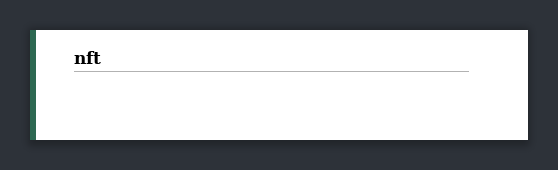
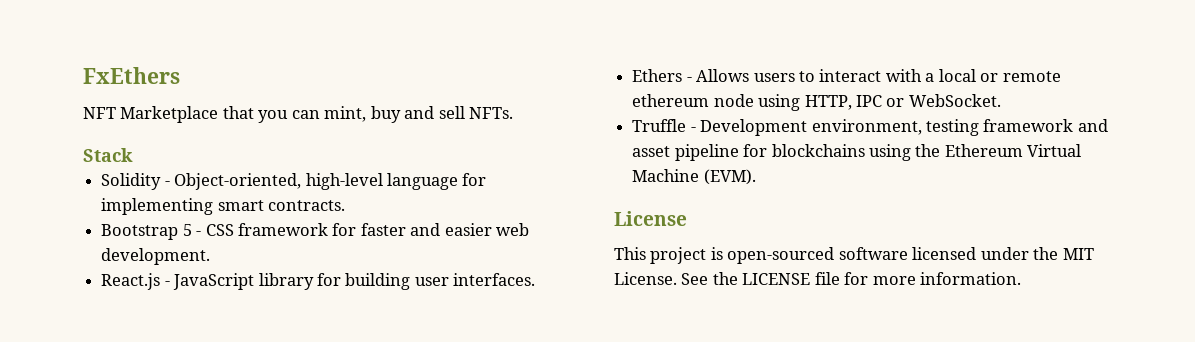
[74,51,101,64] nft -> [83,67,180,84] [83,106,514,123] [83,148,133,162] [101,173,487,190] [101,198,346,215] [101,223,530,240] [101,248,211,265] [101,273,536,290] [632,69,1061,82] [632,94,1001,111] [632,119,1108,136] [632,144,1082,161] [632,169,756,185] [614,211,687,226] [614,247,1094,264] [614,272,1022,285] FxEthers // NFT Marketplace that you can mint, buy and sell NFTs. // Stack // Solidity - Object-oriented, high-level language for implementing smart contracts. // Bootstrap 5 - CSS framework for faster and easier web development. // React.js - JavaScript library for building user interfaces. // Ethers - Allows users to interact with a local or remote ethereum node using HTTP, IPC or WebSocket. // Truffle - Development environment, testing framework and asset pipeline for blockchains using the Ethereum Virtual Machine (EVM). // License // This project is open-sourced software licensed under the MIT License. See the LICENSE file for more information.

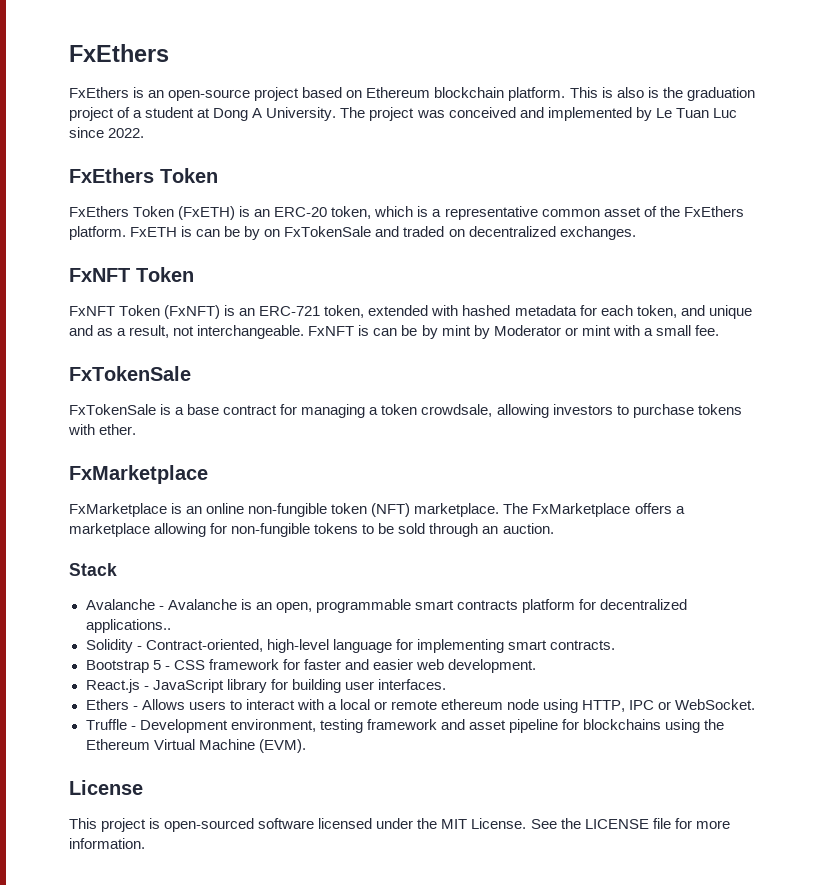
[83,106,514,123] [83,148,133,162] NFT Marketplace that you can mint, buy and sell NFTs. // Stack -> [69,87,755,101] [69,107,737,121] [69,127,145,138] [69,168,218,183] [69,206,744,220] [69,226,636,240] [69,267,194,282] [69,305,752,319] [69,325,719,339] [69,366,191,381] [69,404,742,418] [68,424,137,435] [69,465,208,484] [69,503,685,517] [69,523,554,537] [69,563,117,576] [85,599,688,613] [85,619,171,633] FxEthers is an open-source project based on Ethereum blockchain platform. This is also is the graduation project of a student at Dong A University. The project was conceived and implemented by Le Tuan Luc since 2022. // FxEthers Token // FxEthers Token (FxETH) is an ERC-20 token, which is a representative common asset of the FxEthers platform. FxETH is can be by on FxTokenSale and traded on decentralized exchanges. // FxNFT Token // FxNFT Token (FxNFT) is an ERC-721 token, extended with hashed metadata for each token, and unique and as a result, not interchangeable. FxNFT is can be by mint by Moderator or mint with a small fee. // FxTokenSale // FxTokenSale is a base contract for managing a token crowdsale, allowing investors to purchase tokens with ether. // FxMarketplace // FxMarketplace is an online non-fungible token (NFT) marketplace. The FxMarketplace offers a marketplace allowing for non-fungible tokens to be sold through an auction. // Stack // Avalanche - Avalanche is an open, programmable smart contracts platform for decentralized applications..
[174,173,302,190] Object-oriented, -> [145,639,263,652] Contract-oriented,

